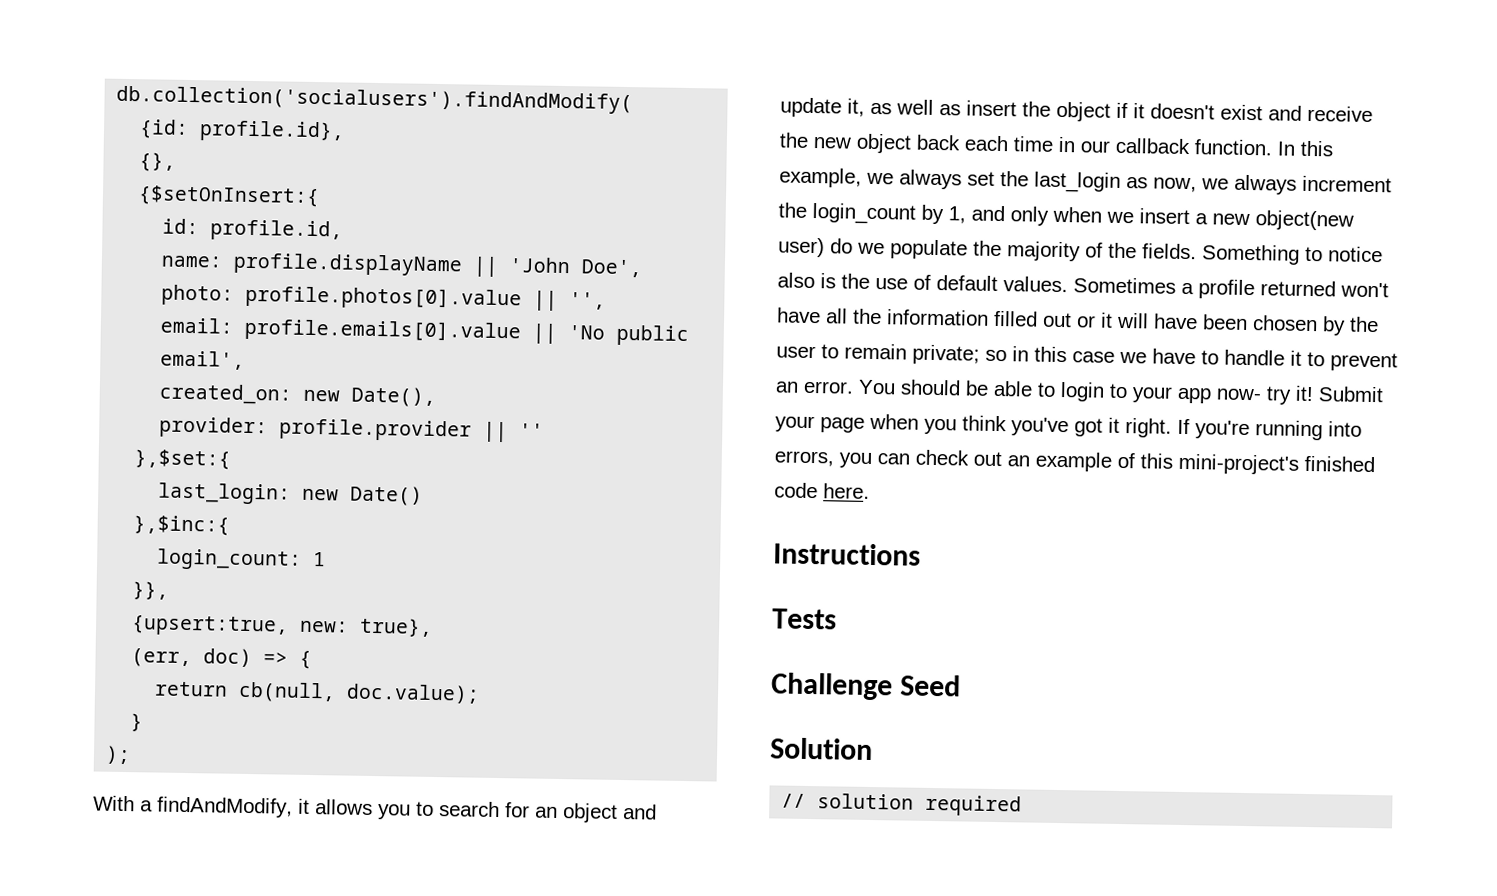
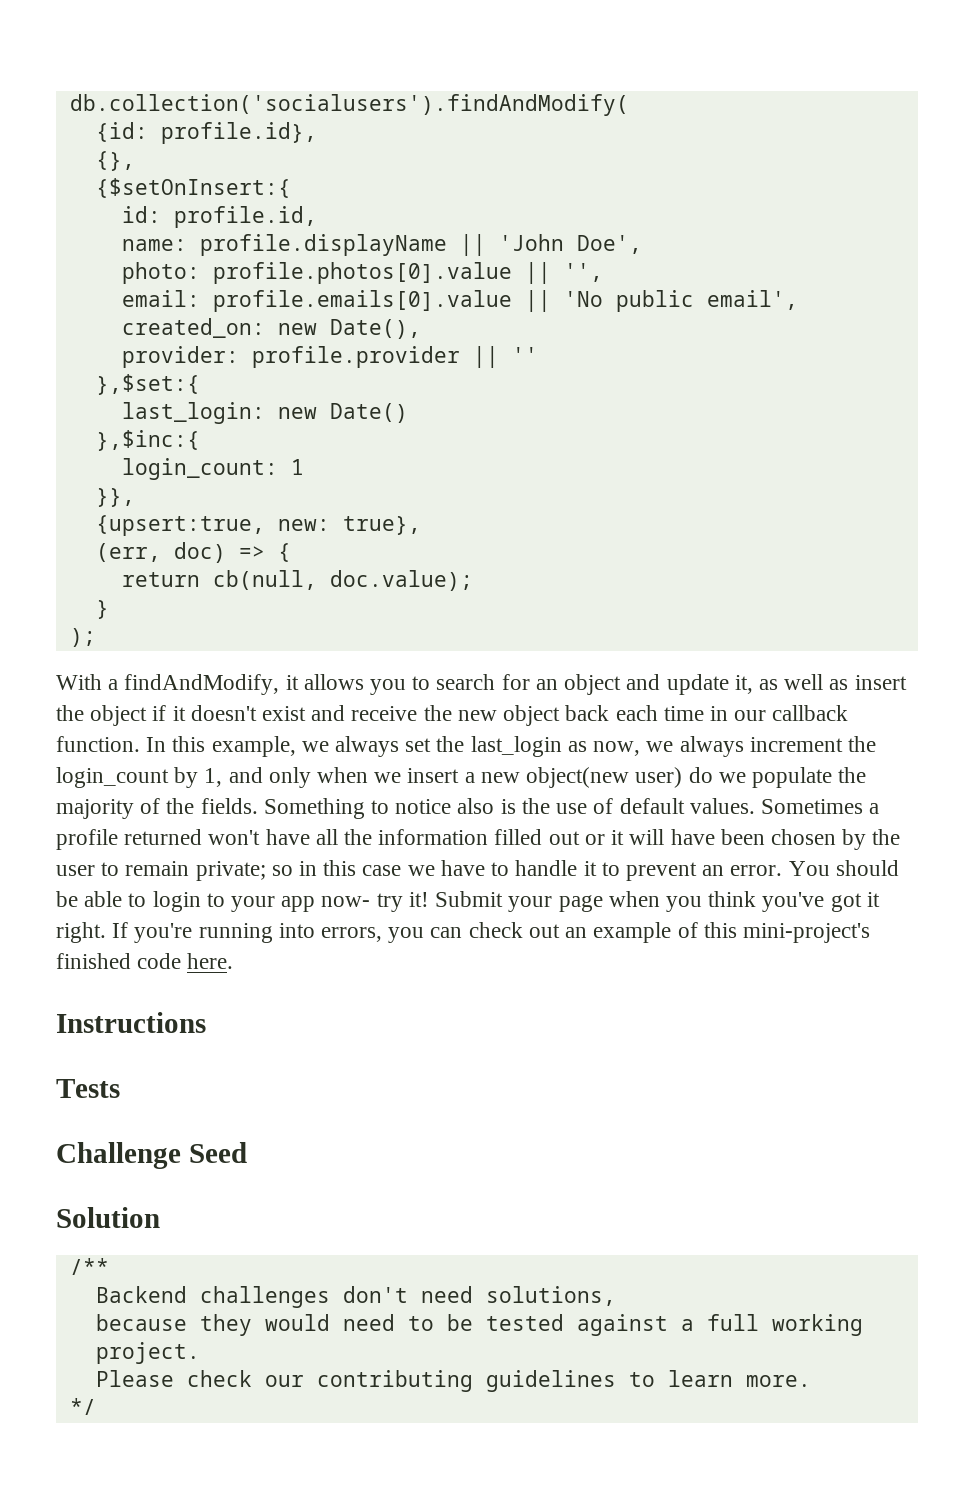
[781,793,1023,817] // solution required -> [69,1258,109,1275] [95,1286,616,1308] [95,1314,863,1336] [95,1342,200,1364] [95,1370,811,1392] [69,1398,96,1415] /** // Backend challenges don't need solutions, // because they would need to be tested against a full working project. // Please check our contributing guidelines to learn more. // */

